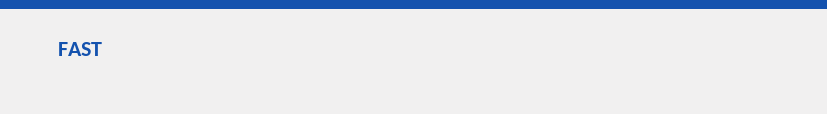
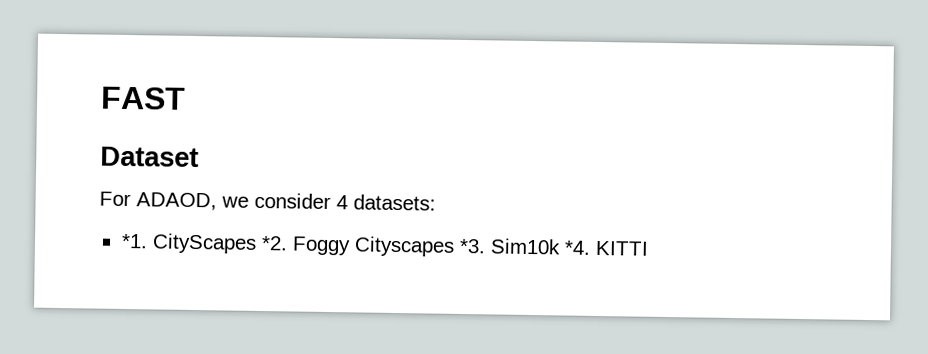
(102, 49) none -> [100,146,199,168] [99,191,436,211] [120,233,649,257] // Dataset // For ADAOD, we consider 4 datasets: // *1. CityScapes *2. Foggy Cityscapes *3. Sim10k *4. KITTI

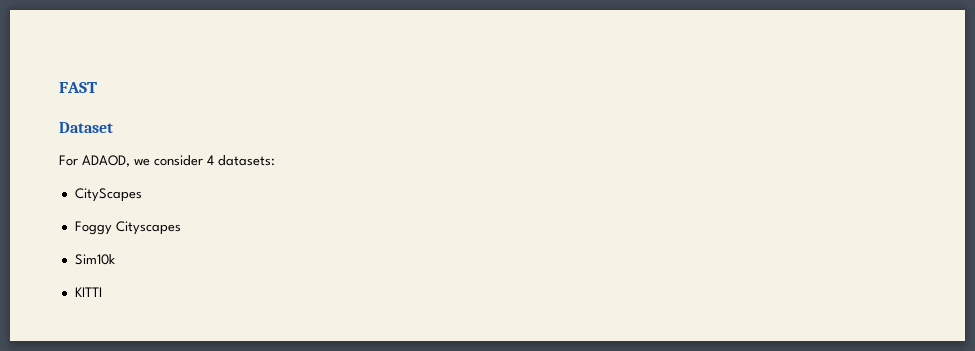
[120,233,148,249] *1. -> (275, 160) none
[260,235,288,251] *2. -> (142, 195) //
[458,238,486,254] *3. -> (181, 228) //
[563,240,591,255] *4. -> (115, 259) //

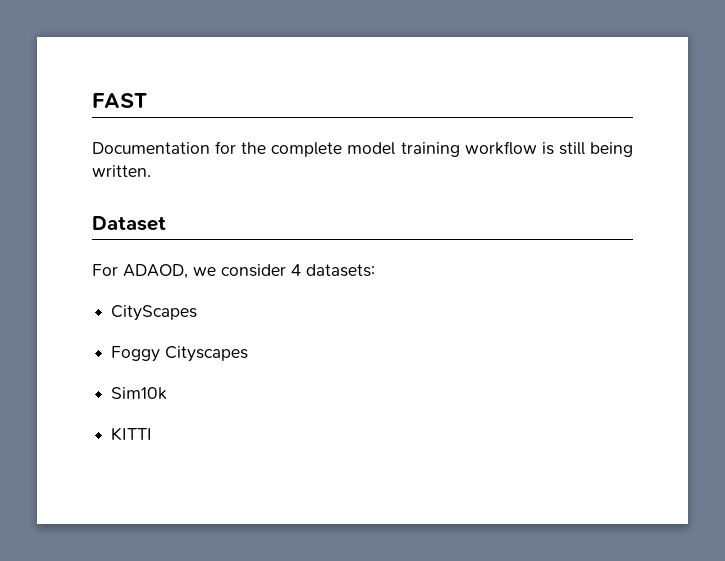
(97, 87) none -> [92,141,633,157] [92,165,151,177] // Documentation for the complete model training workflow is still being written.

